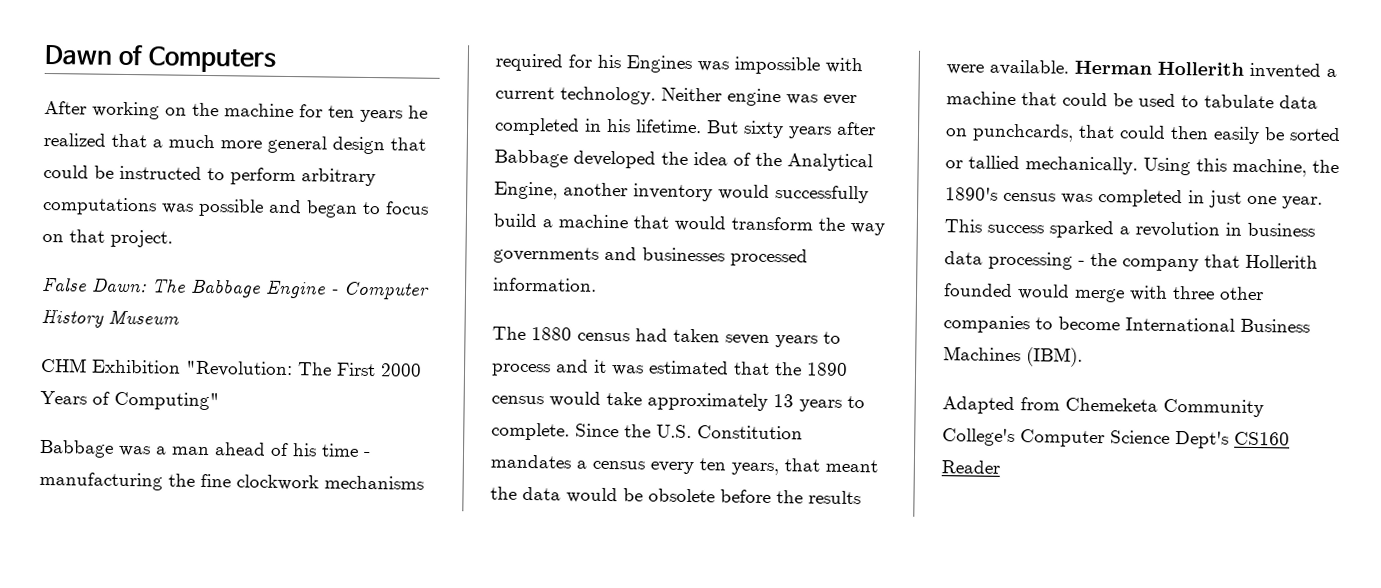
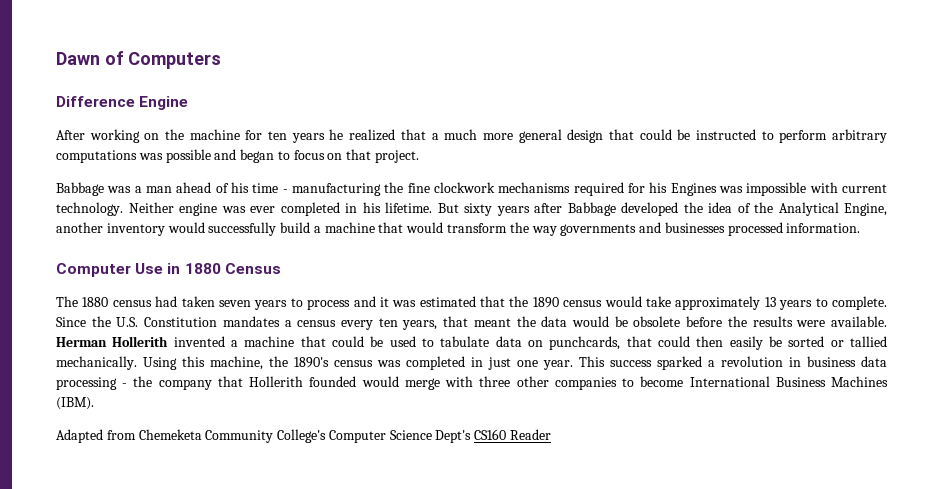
(277, 59) none -> [56,96,189,110] // Difference Engine
[41,276,430,300] [41,308,179,328] [40,357,422,378] [40,390,220,411] // False Dawn: The Babbage Engine - Computer History Museum // CHM Exhibition "Revolution: The First 2000 Years of Computing" -> (420, 156) none
(597, 284) none -> [56,263,281,277] // Computer Use in 1880 Census

